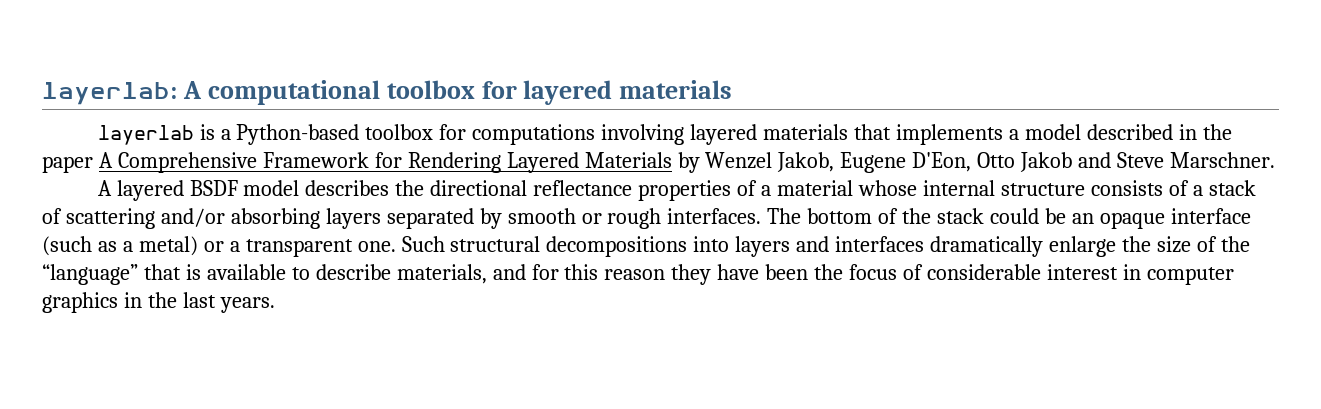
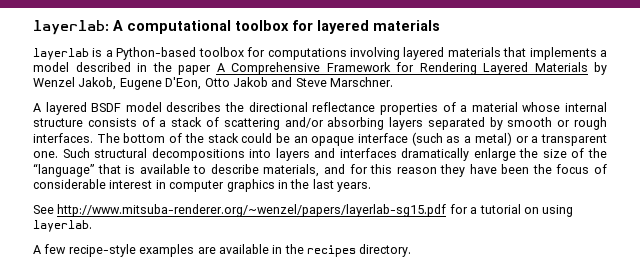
(275, 305) none -> [33,204,574,217] [33,220,92,232] [33,244,412,257] // See http://www.mitsuba-renderer.org/~wenzel/papers/layerlab-sg15.pdf for a tutorial on using layerlab. // A few recipe-style examples are available in the recipes directory.

